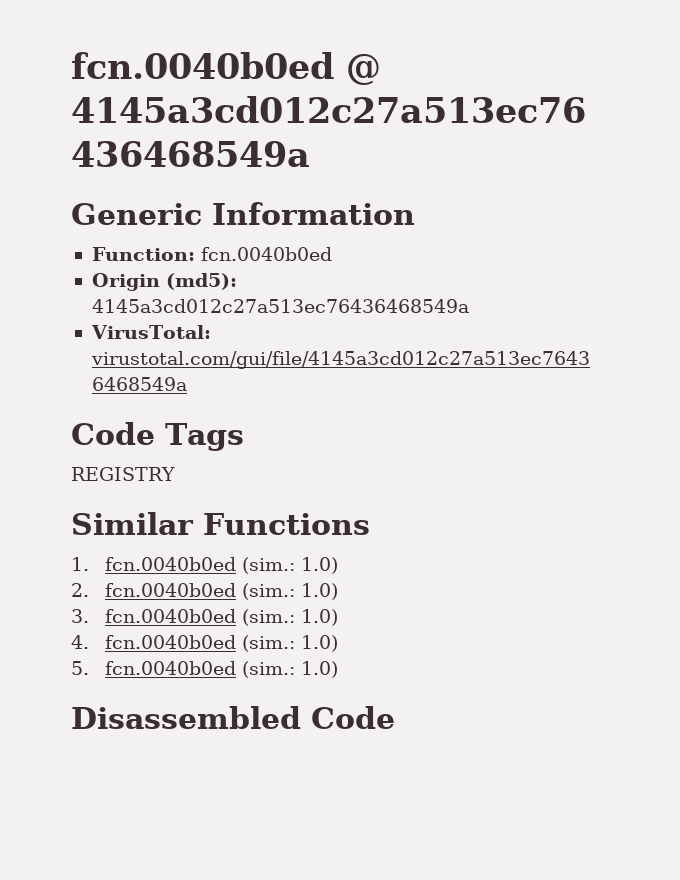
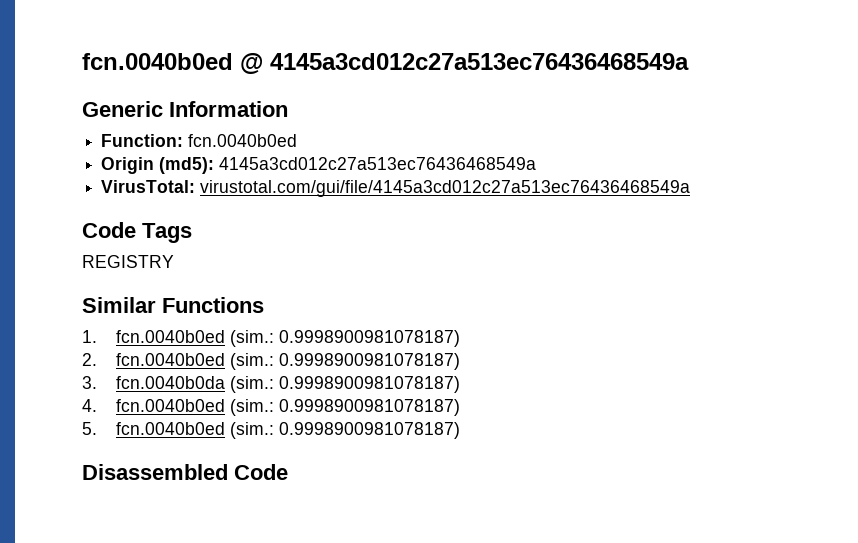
[301,557,339,574] 1.0) -> [278,330,460,347] 0.9998900981078187)
[301,583,339,600] [71,609,339,626] [71,635,339,652] [71,661,339,678] 1.0) // 3. fcn.0040b0ed (sim.: 1.0) // 4. fcn.0040b0ed (sim.: 1.0) // 5. fcn.0040b0ed (sim.: 1.0) -> [278,353,460,370] [82,376,460,393] [82,399,460,416] [82,422,460,439] 0.9998900981078187) // 3. fcn.0040b0da (sim.: 0.9998900981078187) // 4. fcn.0040b0ed (sim.: 0.9998900981078187) // 5. fcn.0040b0ed (sim.: 0.9998900981078187)

